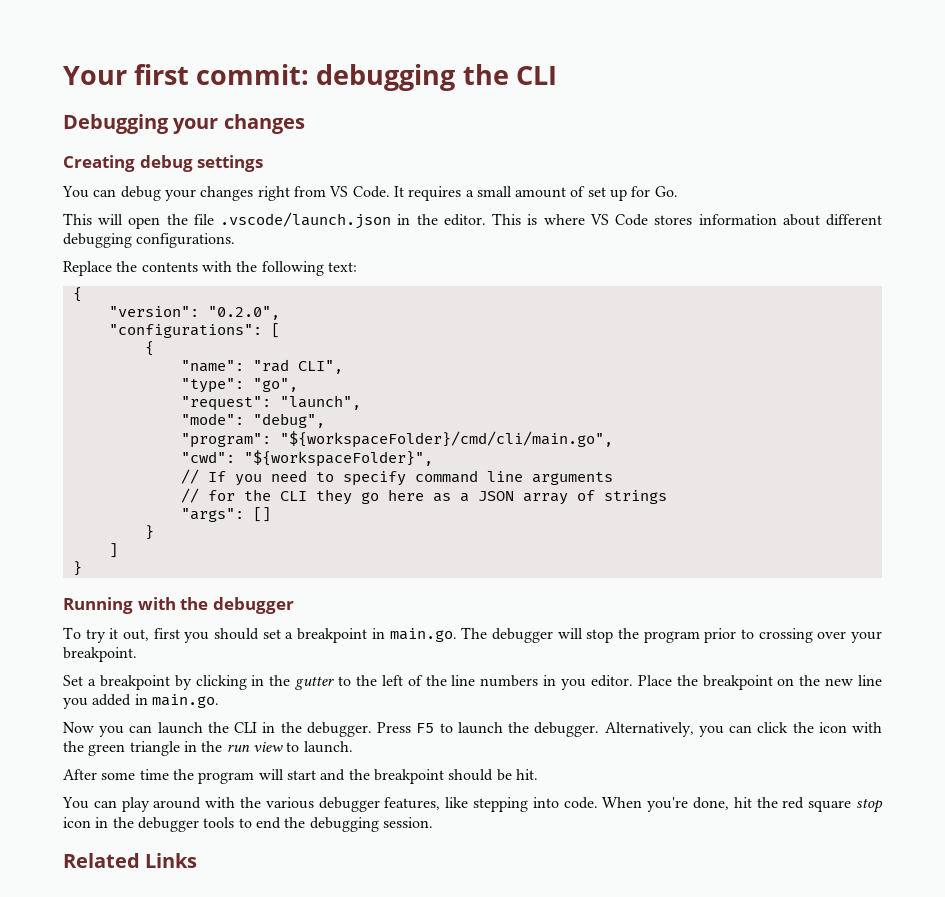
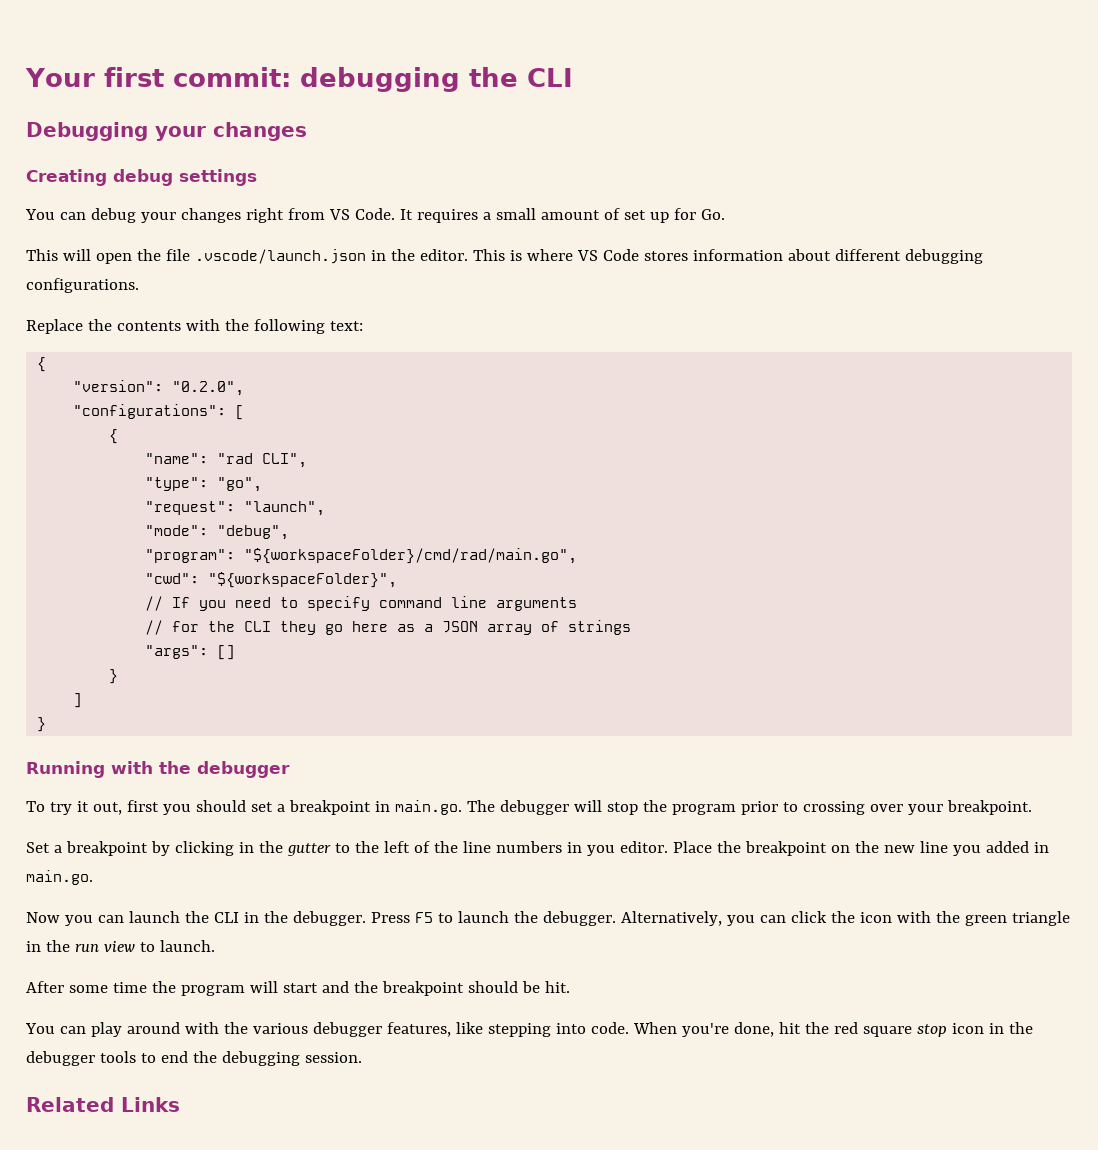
[279,431,613,448] "${workspaceFolder}/cmd/cli/main.go", -> [244,548,578,564] "${workspaceFolder}/cmd/rad/main.go",

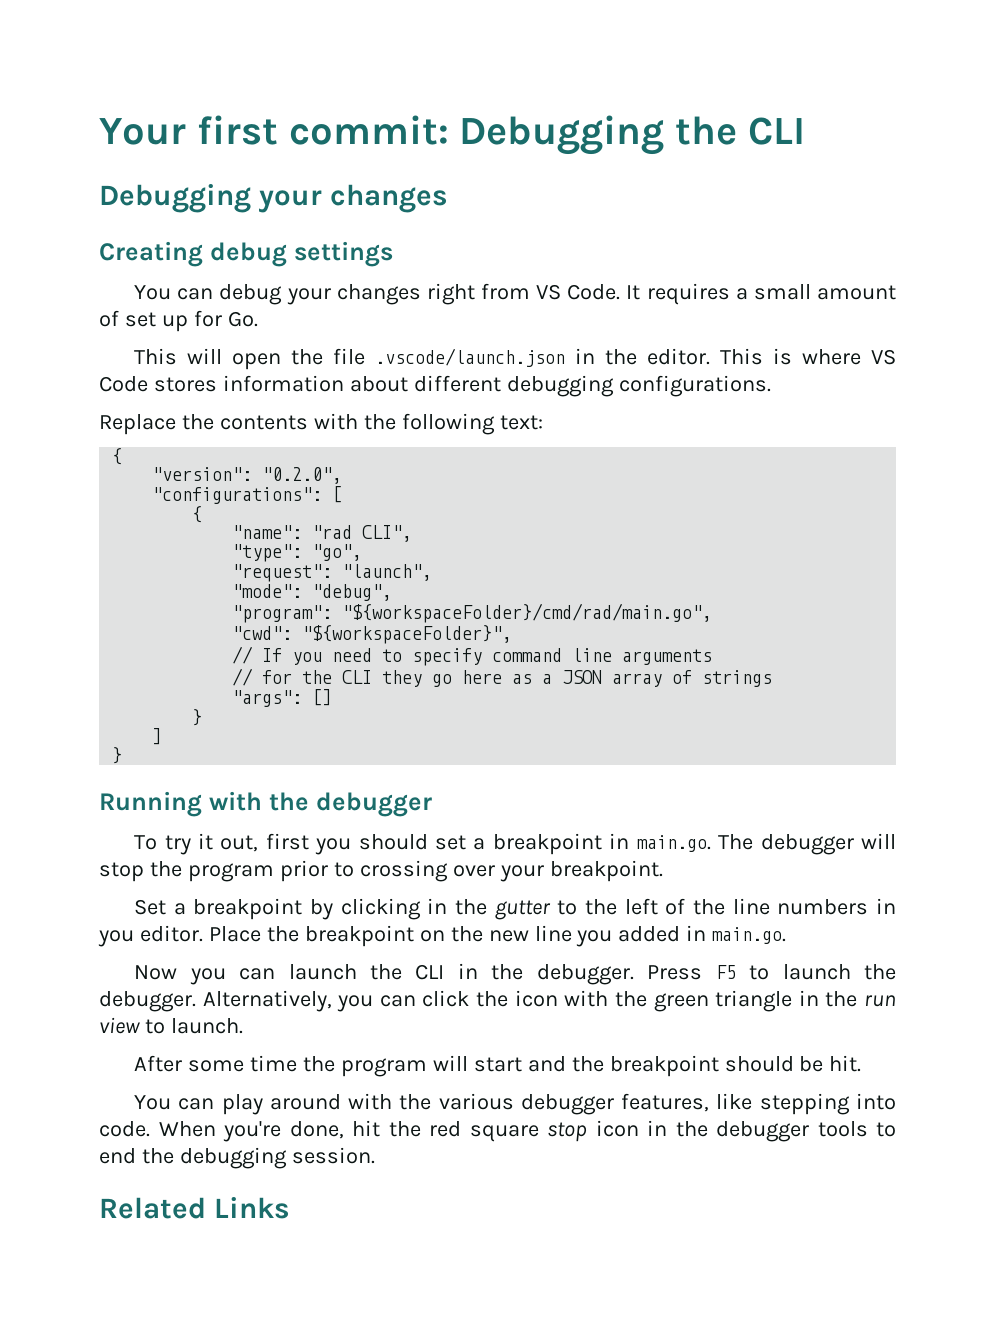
[299,67,460,92] debugging -> [459,115,665,155] Debugging

